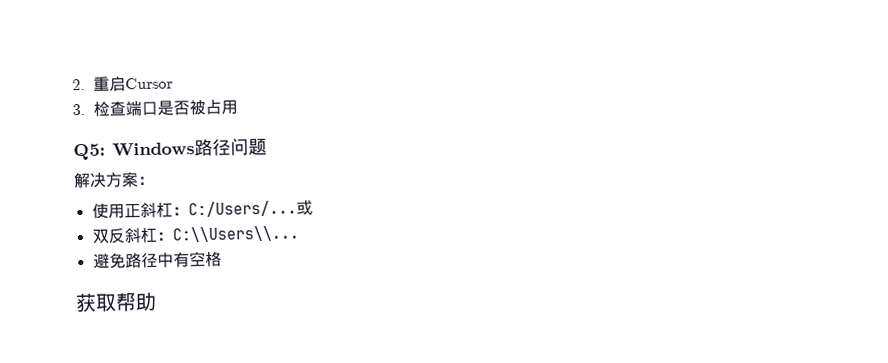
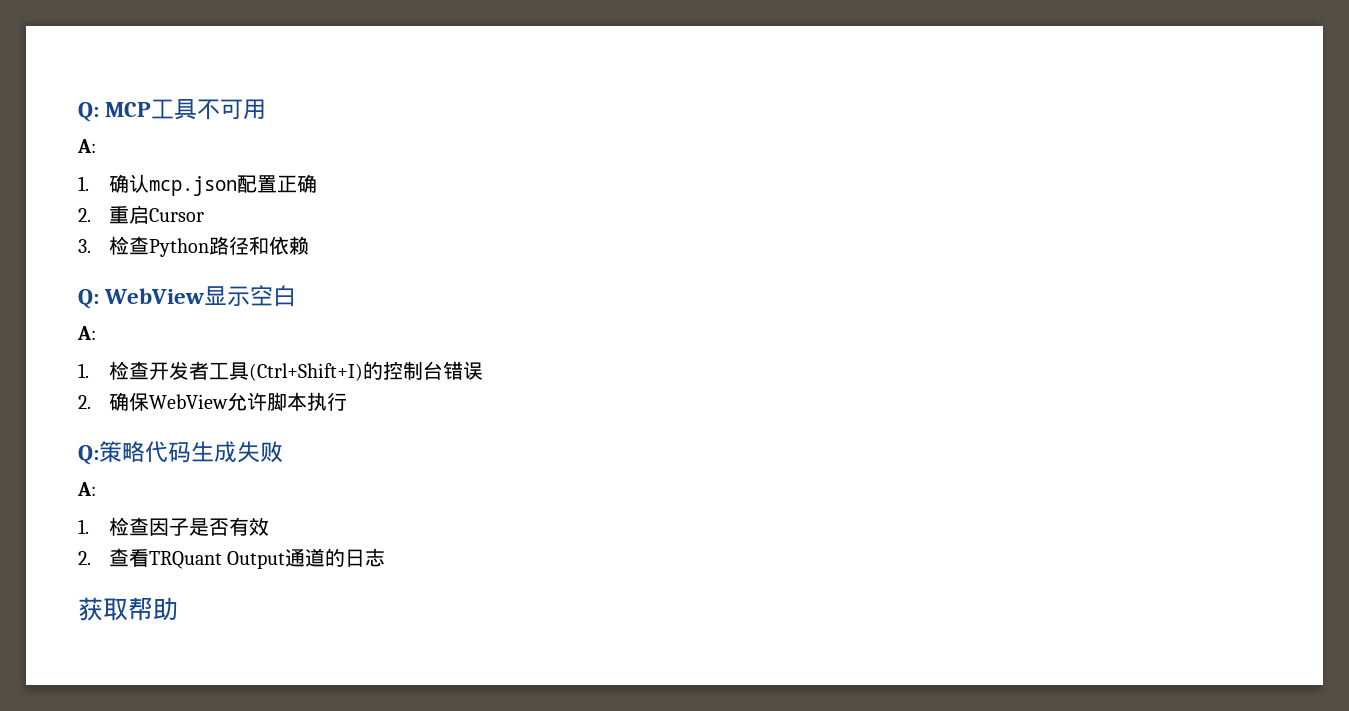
(72, 84) none -> [78,99,267,122] [77,139,96,153] [78,174,317,196] Q: MCP工具不可用 // A: // 1.确认mcp.json配置正确 //
[124,99,238,117] [73,137,267,161] [73,172,155,189] [91,200,313,219] [91,225,299,244] [92,250,222,269] 端口是否被占用 // Q5: Windows路径问题 // 解决方案： // 使用正斜杠：C:/Users/...或 // 双反斜杠：C:\\Users\\... // 避免路径中有空格 -> [148,236,309,257] [78,285,297,309] [77,326,96,340] [78,361,483,381] [78,392,347,411] [78,441,283,465] [77,482,96,496] [78,517,269,536] [78,548,385,569] Python路径和依赖 // Q: WebView显示空白 // A: // 1.检查开发者工具(Ctrl+Shift+I)的控制台错误 // 2.确保WebView允许脚本执行 // Q:策略代码生成失败 // A: // 1.检查因子是否有效 // 2.查看TRQuant Output通道的日志

